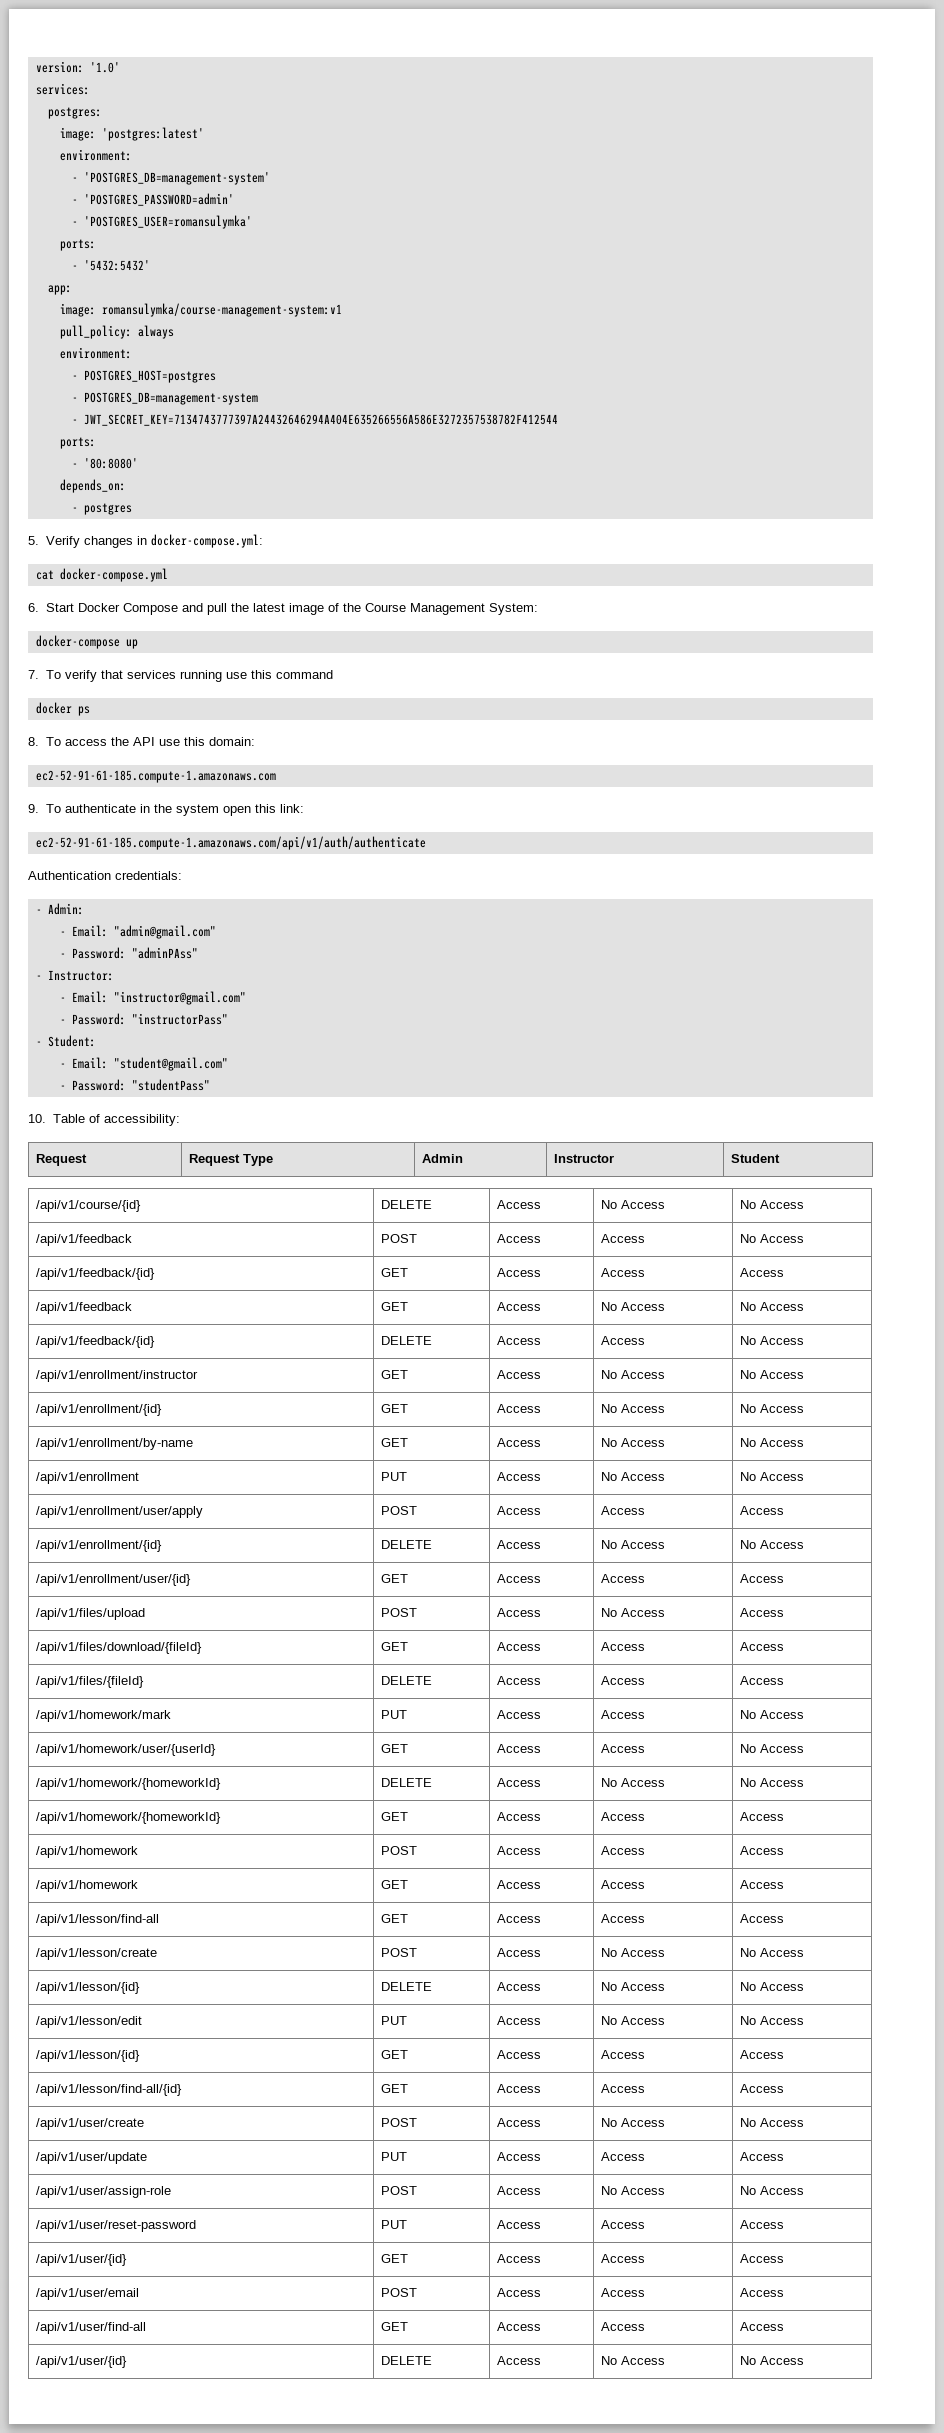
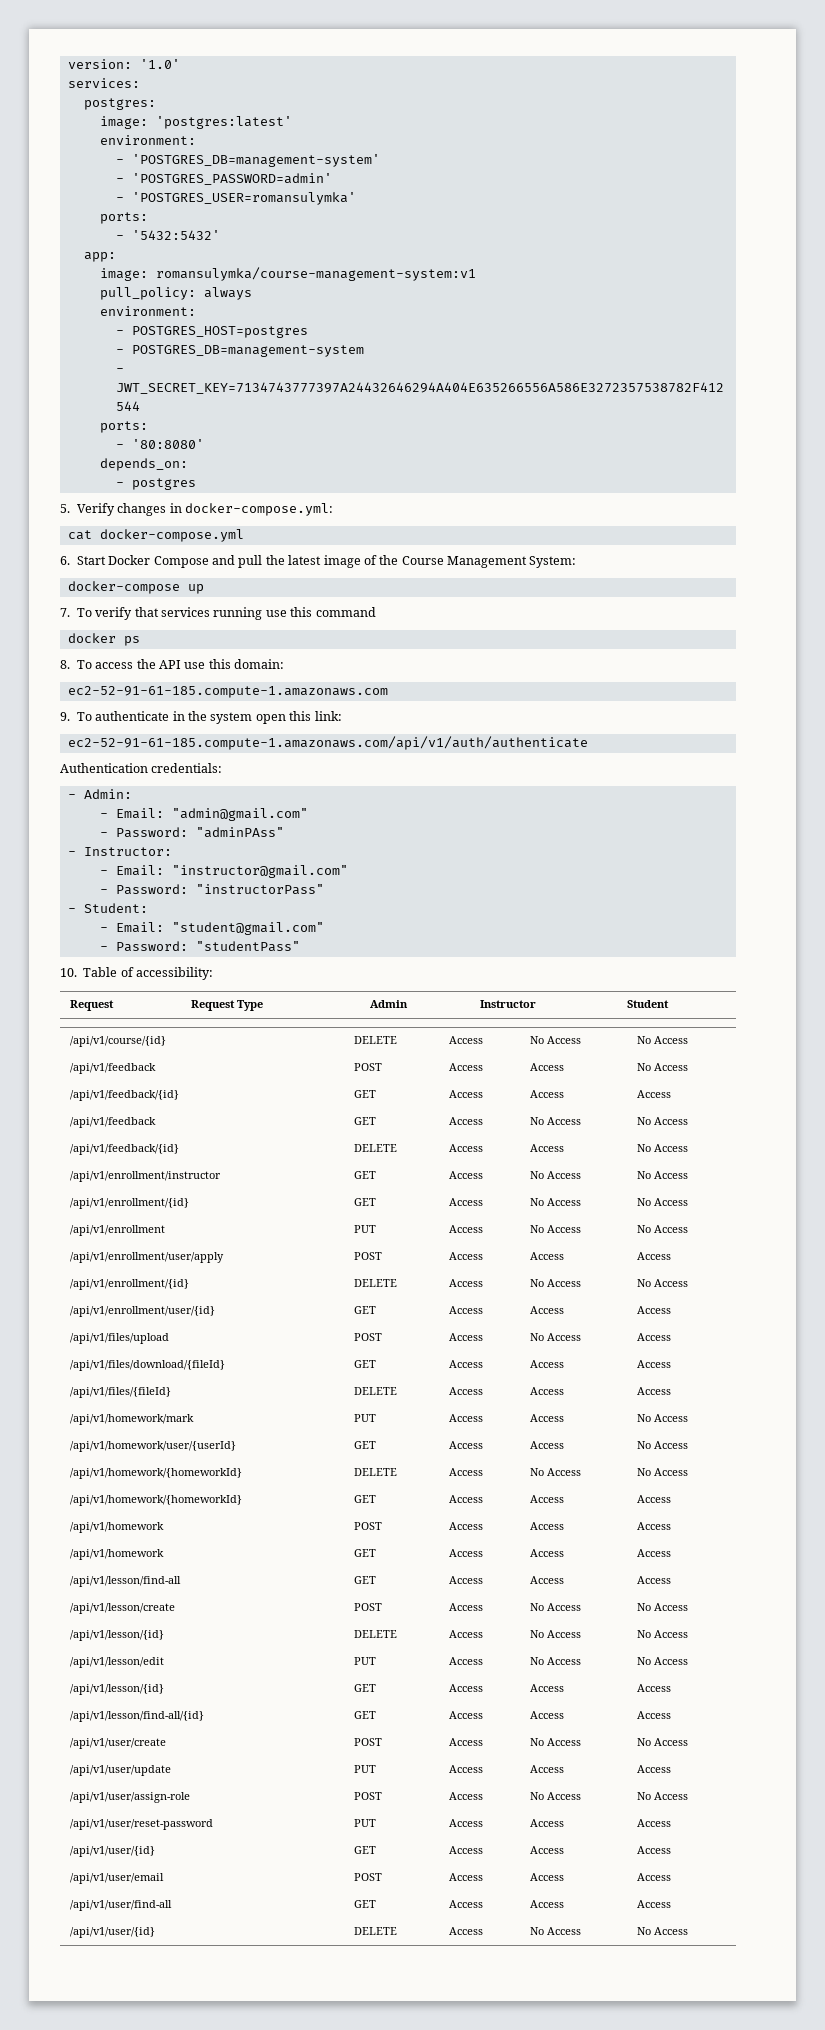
[35,1438,193,1450] [380,1438,408,1447] [496,1438,541,1447] [600,1438,665,1447] [739,1438,804,1447] // /api/v1/enrollment/by-name | GET | Access | No Access | No Access -> (688, 1202) none

